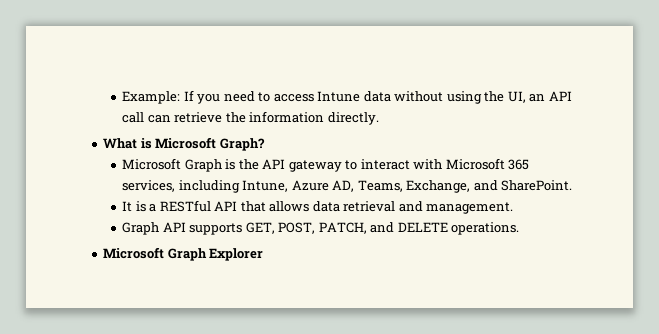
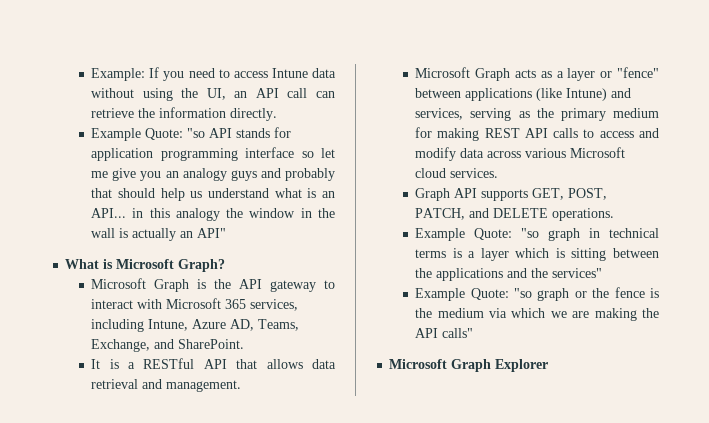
(379, 118) none -> [91,127,292,141] [91,147,336,161] [91,168,335,181] [91,188,335,201] [91,208,336,221] [91,228,227,241] // Example Quote: "so API stands for application programming interface so let me give you an analogy guys and probably that should help us understand what is an API... in this analogy the window in the wall is actually an API"
(514, 208) none -> [415,67,659,81] [415,88,632,101] [415,108,659,121] [415,127,659,141] [415,147,626,161] [415,168,499,178] // Microsoft Graph acts as a layer or "fence" between applications (like Intune) and services, serving as the primary medium for making REST API calls to access and modify data across various Microsoft cloud services.
(520, 228) none -> [415,228,659,241] [415,248,659,261] [415,268,603,281] [415,287,659,301] [415,308,659,321] [415,328,474,338] // Example Quote: "so graph in technical terms is a layer which is sitting between the applications and the services" // Example Quote: "so graph or the fence is the medium via which we are making the API calls"

